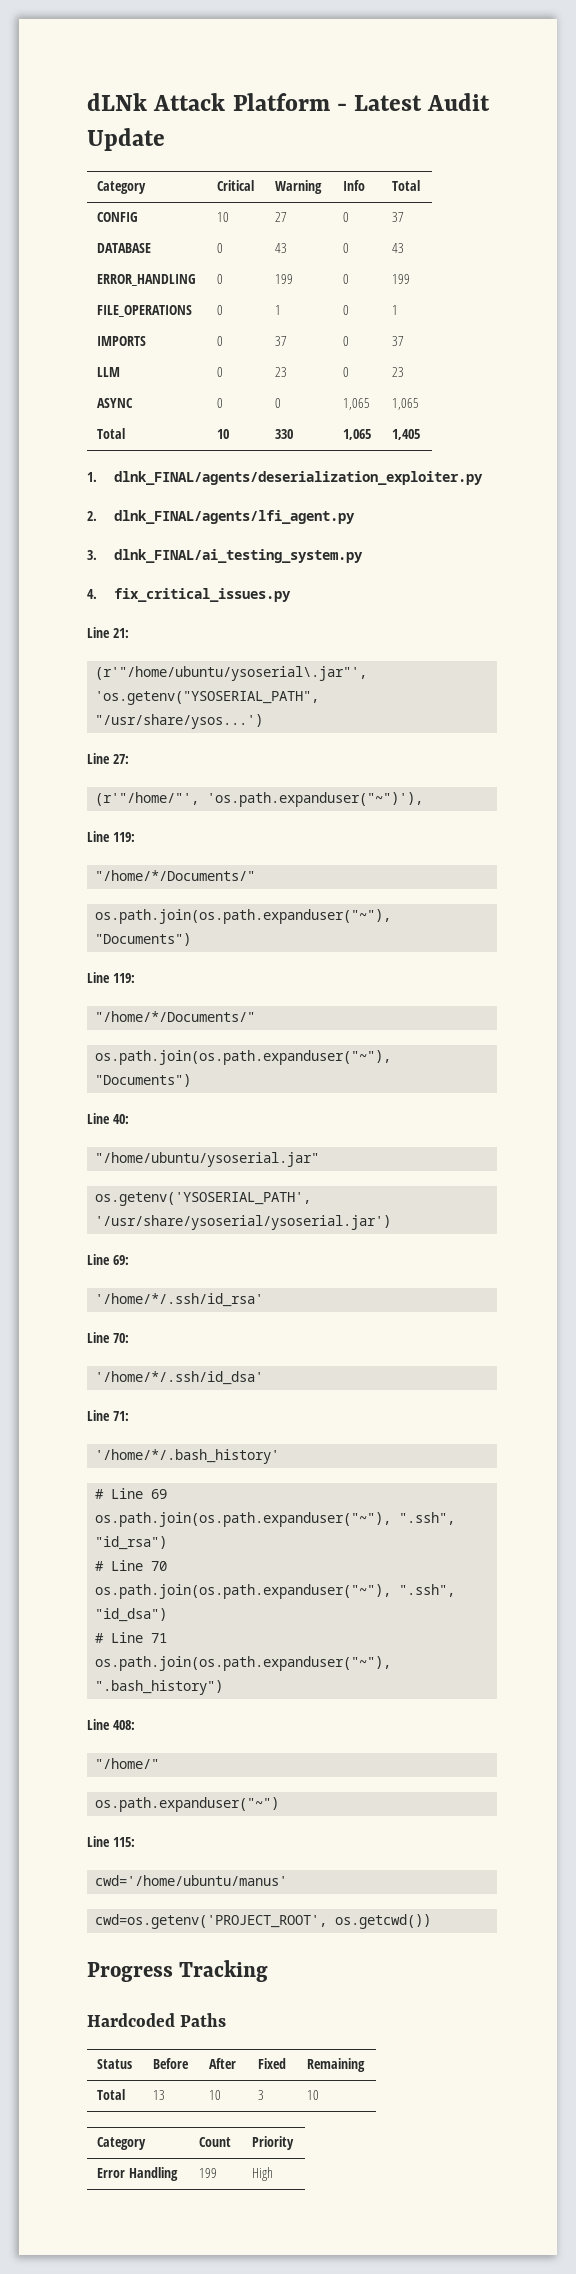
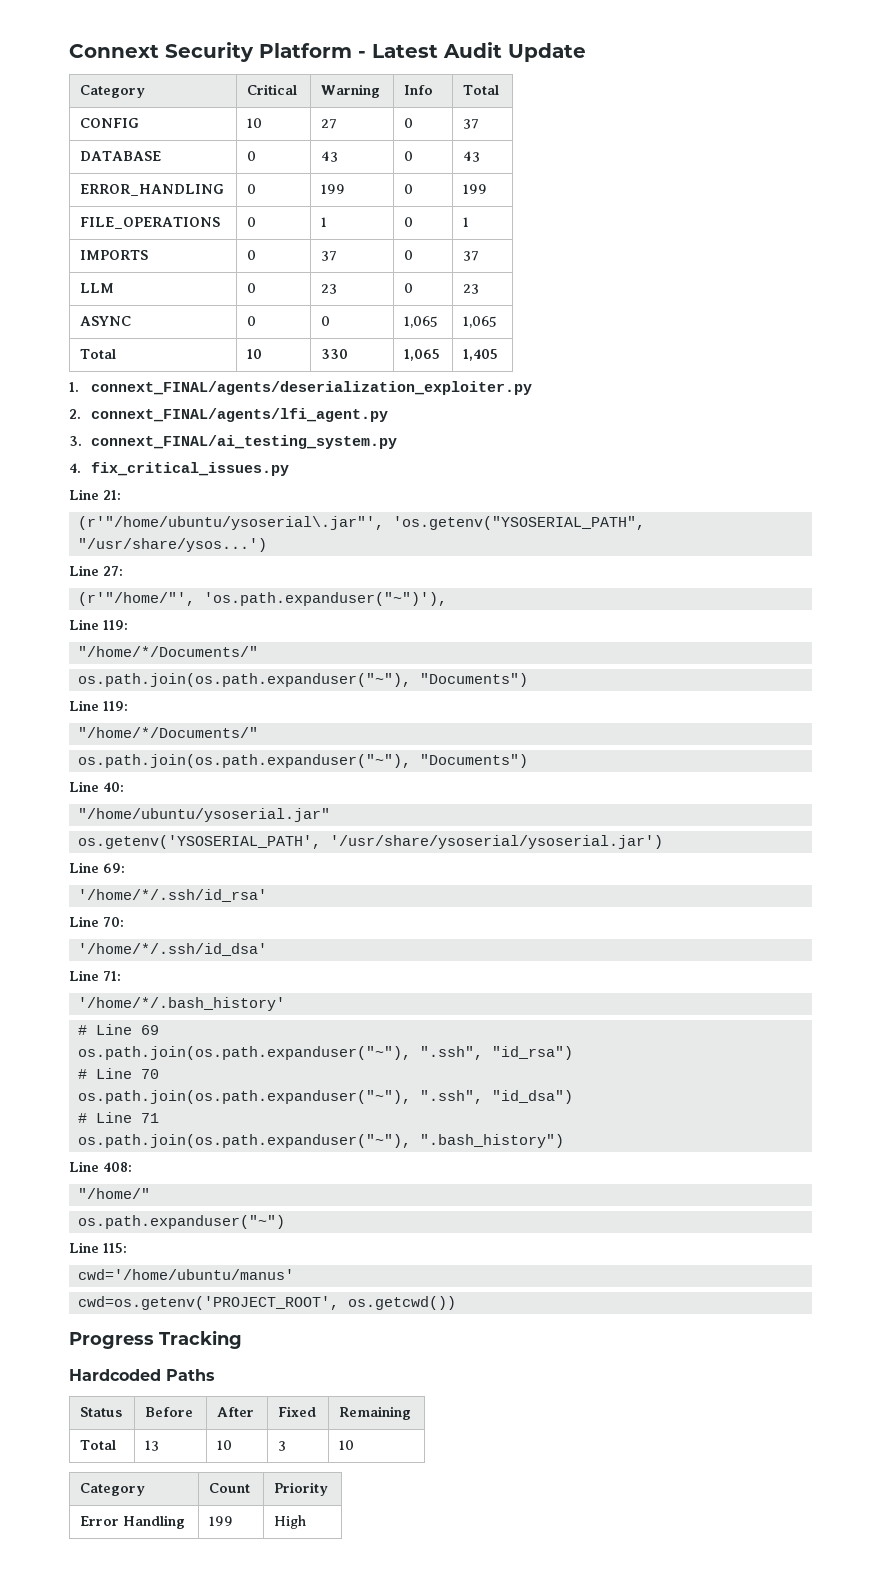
[87,93,226,111] dLNk Attack -> [69,42,254,62] Connext Security
[113,471,483,485] dlnk_FINAL/agents/deserialization_exploiter.py -> [90,381,532,395] connext_FINAL/agents/deserialization_exploiter.py
[113,510,355,524] dlnk_FINAL/agents/lfi_agent.py -> [90,408,388,422] connext_FINAL/agents/lfi_agent.py
[113,549,363,563] dlnk_FINAL/ai_testing_system.py -> [90,435,397,449] connext_FINAL/ai_testing_system.py

